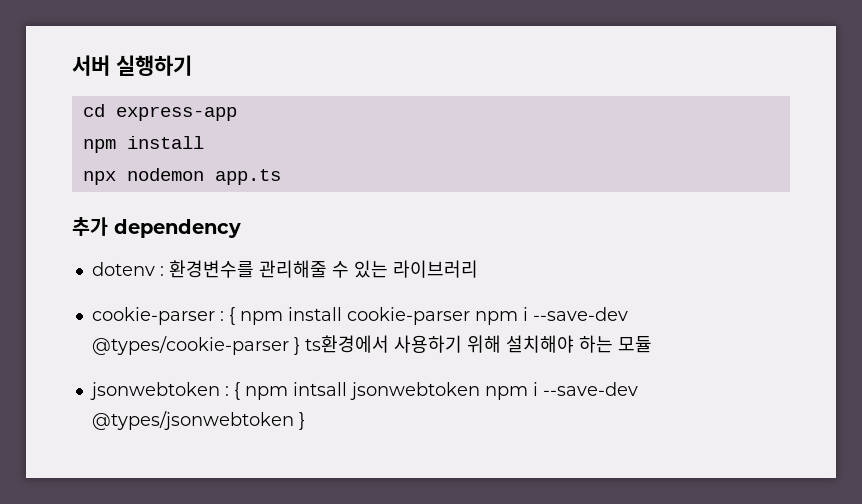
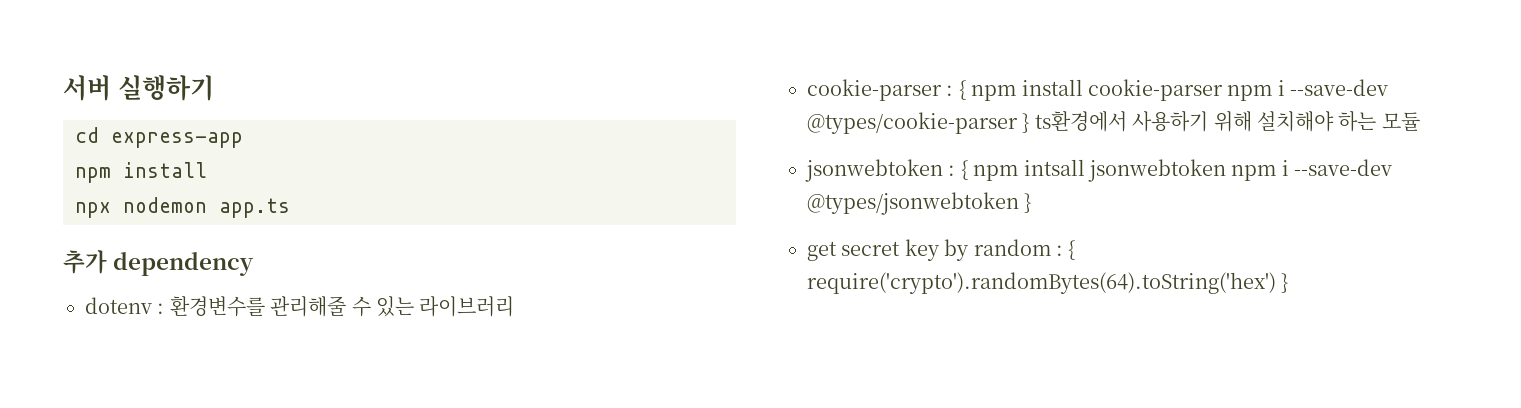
(305, 421) none -> [807,239,1076,261] [807,272,1289,294] // get secret key by random : { require('crypto').randomBytes(64).toString('hex') }

